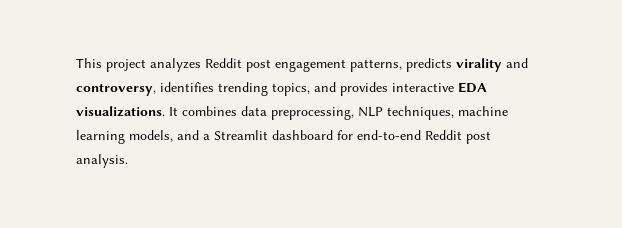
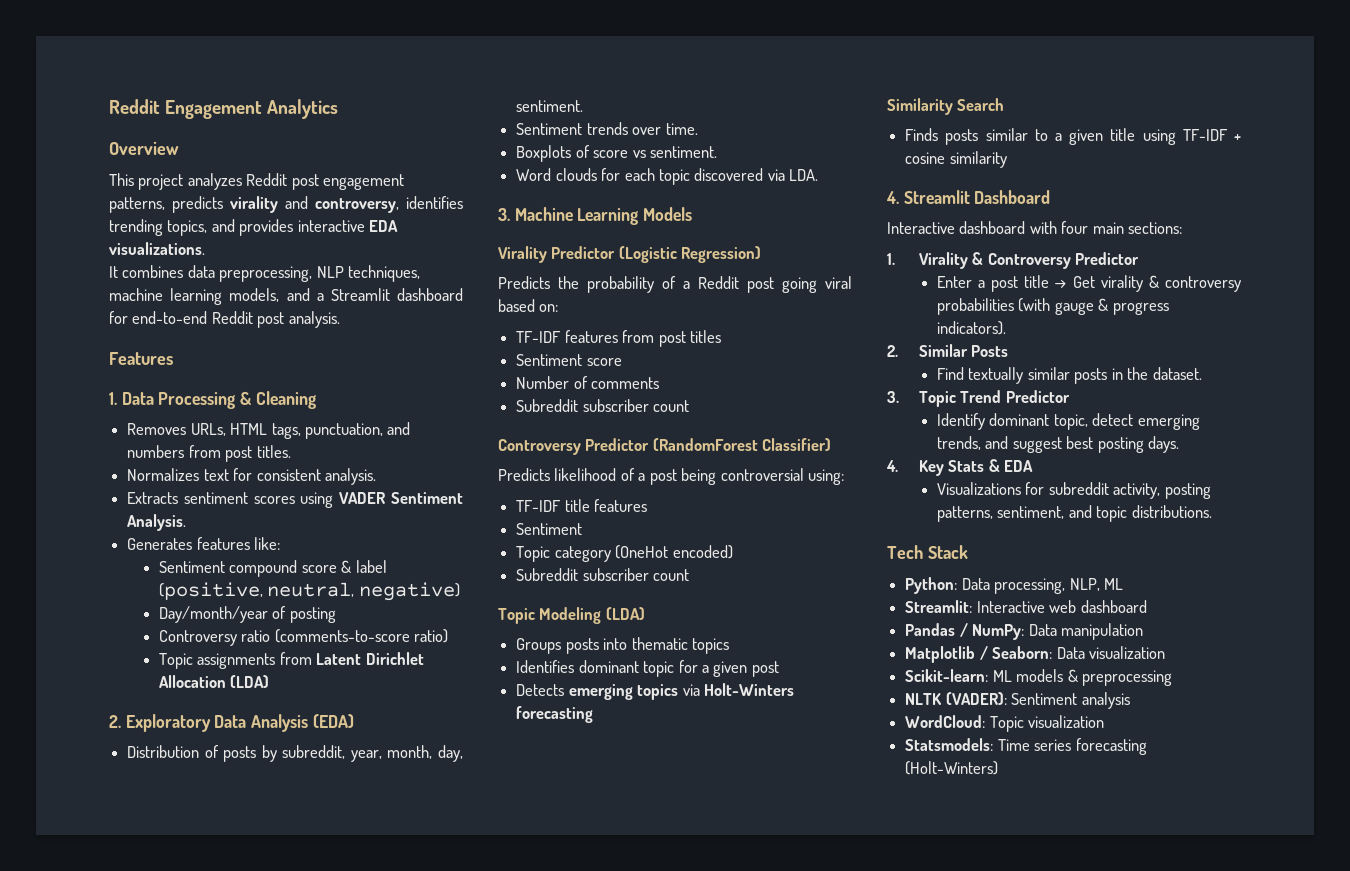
(76, 63) none -> [109,99,339,119] [109,141,179,155] Reddit Engagement Analytics // Overview //
(165, 111) none -> (205, 248) //
(128, 161) none -> [109,352,173,365] [109,391,316,409] [127,422,411,439] [127,445,291,462] [127,468,376,485] [127,492,463,508] [127,514,187,531] [127,537,281,550] [158,560,387,577] [158,582,460,601] [158,606,336,623] [158,629,449,646] [158,652,424,669] [158,675,270,688] [109,714,354,732] [127,745,464,762] [516,100,584,112] [516,122,698,135] [516,145,717,162] [516,168,819,185] [498,207,693,225] [498,246,762,263] [498,276,852,293] [498,299,559,312] [516,330,721,347] [516,354,622,366] [516,376,660,389] [516,399,690,412] [498,438,832,455] [498,468,845,485] [516,499,648,512] [516,523,583,535] [516,545,733,562] [516,568,690,581] [498,607,645,624] [516,637,729,654] [516,660,779,677] [516,683,794,700] [516,706,594,723] [887,98,1005,115] [905,128,1241,145] [905,151,1007,168] [886,190,1051,204] [887,221,1183,234] [887,252,1140,269] [936,275,1241,292] [936,298,1169,315] [936,321,1006,335] [887,344,1009,357] [936,367,1202,384] [887,390,1070,407] [936,413,1200,430] [936,436,1180,453] [886,459,1034,476] [936,482,1211,499] [936,505,1212,522] [887,545,968,559] [905,577,1123,594] [905,600,1147,613] [905,623,1143,640] [905,646,1165,663] [905,669,1172,686] [905,692,1130,709] [905,715,1105,732] [905,738,1147,755] [905,761,999,775] // Features // 1. Data Processing & Cleaning // Removes URLs, HTML tags, punctuation, and numbers from post titles. // Normalizes text for consistent analysis. // Extracts sentiment scores using VADER Sentiment Analysis. // Generates features like: // Sentiment compound score & label (positive, neutral, negative) // Day/month/year of posting // Controversy ratio (comments-to-score ratio) // Topic assignments from Latent Dirichlet Allocation (LDA) // 2. Exploratory Data Analysis (EDA) // Distribution of posts by subreddit, year, month, day, sentiment. // Sentiment trends over time. // Boxplots of score vs sentiment. // Word clouds for each topic discovered via LDA. // 3. Machine Learning Models // Virality Predictor (Logistic Regression) // Predicts the probability of a Reddit post going viral based on: // TF-IDF features from post titles // Sentiment score // Number of comments // Subreddit subscriber count // Controversy Predictor (RandomForest Classifier) // Predicts likelihood of a post being controversial using: // TF-IDF title features // Sentiment // Topic category (OneHot encoded) // Subreddit subscriber count // Topic Modeling (LDA) // Groups posts into thematic topics // Identifies dominant topic for a given post // Detects emerging topics via Holt-Winters forecasting // Similarity Search // Finds posts similar to a given title using TF-IDF + cosine similarity // 4. Streamlit Dashboard // Interactive dashboard with four main sections: // 1. Virality & Controversy Predictor // Enter a post title → Get virality & controversy probabilities (with gauge & progress indicators). // 2. Similar Posts // Find textually similar posts in the dataset. // 3. Topic Trend Predictor // Identify dominant topic, detect emerging trends, and suggest best posting days. // 4. Key Stats & EDA // Visualizations for subreddit activity, posting patterns, sentiment, and topic distributions. // Tech Stack // Python: Data processing, NLP, ML // Streamlit: Interactive web dashboard // Pandas / NumPy: Data manipulation // Matplotlib / Seaborn: Data visualization // Scikit-learn: ML models & preprocessing // NLTK (VADER): Sentiment analysis // WordCloud: Topic visualization // Statsmodels: Time series forecasting (Holt-Winters)

